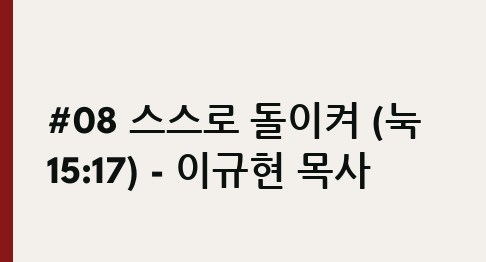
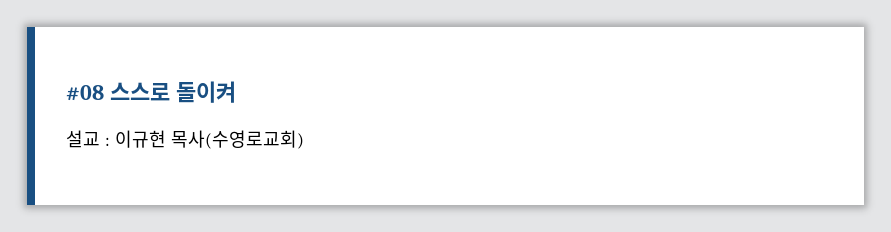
[371,103,422,142] [47,152,371,192] (눅 15:17) - 이규현 목사 -> [66,130,304,149] // 설교 : 이규현 목사(수영로교회)

